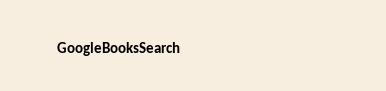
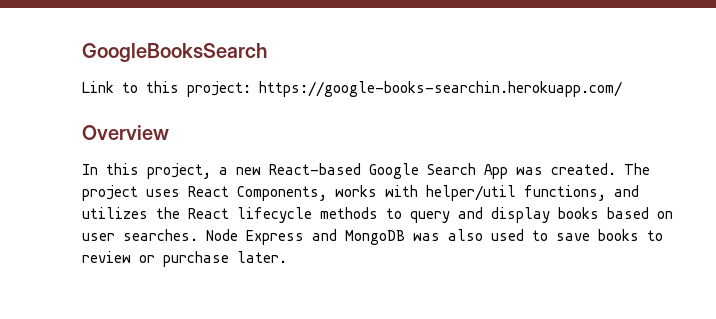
(180, 49) none -> [82,81,622,97] [82,125,169,140] [82,163,650,179] [82,185,639,201] [82,207,673,223] [82,229,663,245] [82,251,287,267] // Link to this project: https://google-books-searchin.herokuapp.com/ // Overview // In this project, a new React-based Google Search App was created. The project uses React Components, works with helper/util functions, and utilizes the React lifecycle methods to query and display books based on user searches. Node Express and MongoDB was also used to save books to review or purchase later.

